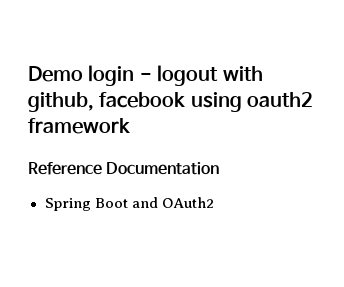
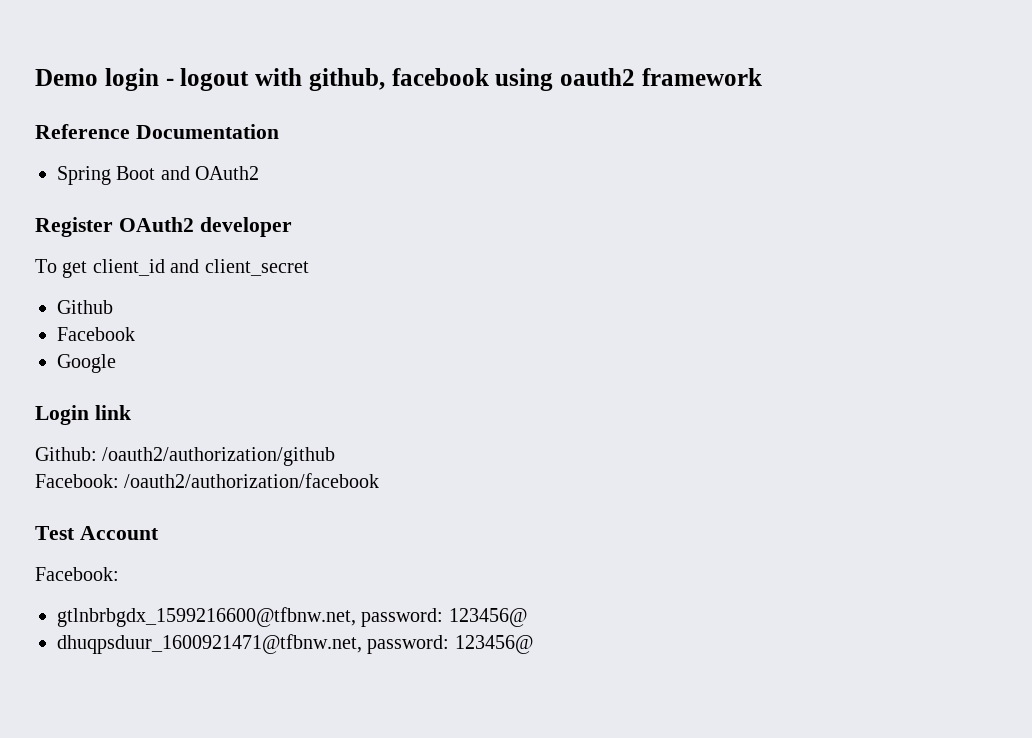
(214, 202) none -> [35,217,292,237] [35,259,309,278] [57,300,113,314] [57,327,135,341] [57,354,116,373] [35,405,131,425] [35,447,336,466] [35,473,380,488] [35,526,159,540] [35,567,119,581] [57,607,527,627] [57,634,533,654] // Register OAuth2 developer // To get client_id and client_secret // Github // Facebook // Google // Login link // Github: /oauth2/authorization/github // Facebook: /oauth2/authorization/facebook // Test Account // Facebook: // gtlnbrbgdx_1599216600@tfbnw.net, password: 123456@ // dhuqpsduur_1600921471@tfbnw.net, password: 123456@

